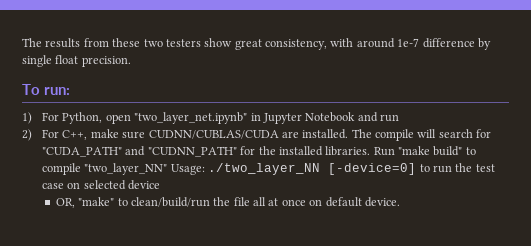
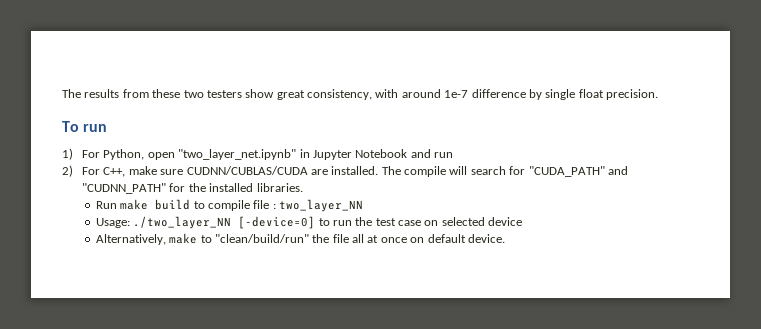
[44,87,71,95] run: -> [83,124,108,132] run
[373,146,476,156] [42,163,168,175] Run "make build" to compile "two_layer_NN" -> [95,199,364,212] // Run make build to compile file : two_layer_NN //
[55,197,210,208] OR, "make" to clean/build/run -> [95,233,309,245] Alternatively, make to "clean/build/run"

